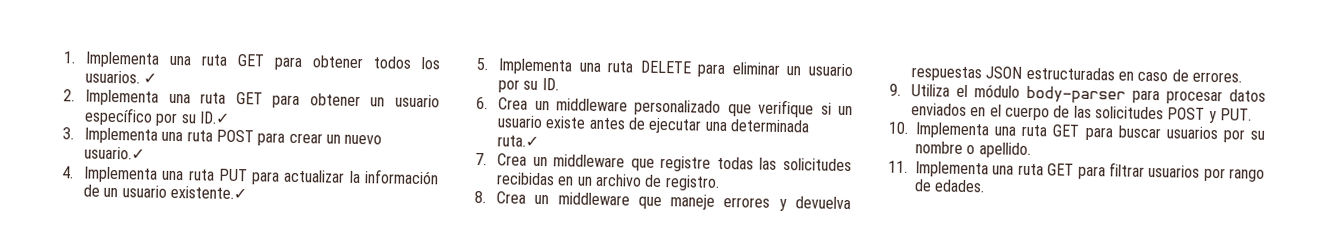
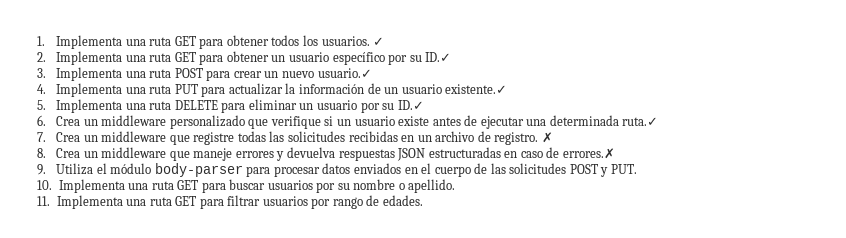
[541,78,559,91] ID. -> [397,100,424,110] ID.✓
(720, 183) none -> [541,132,553,143] ✗
[1192,71,1243,83] errores. -> [562,148,615,159] errores.✗

